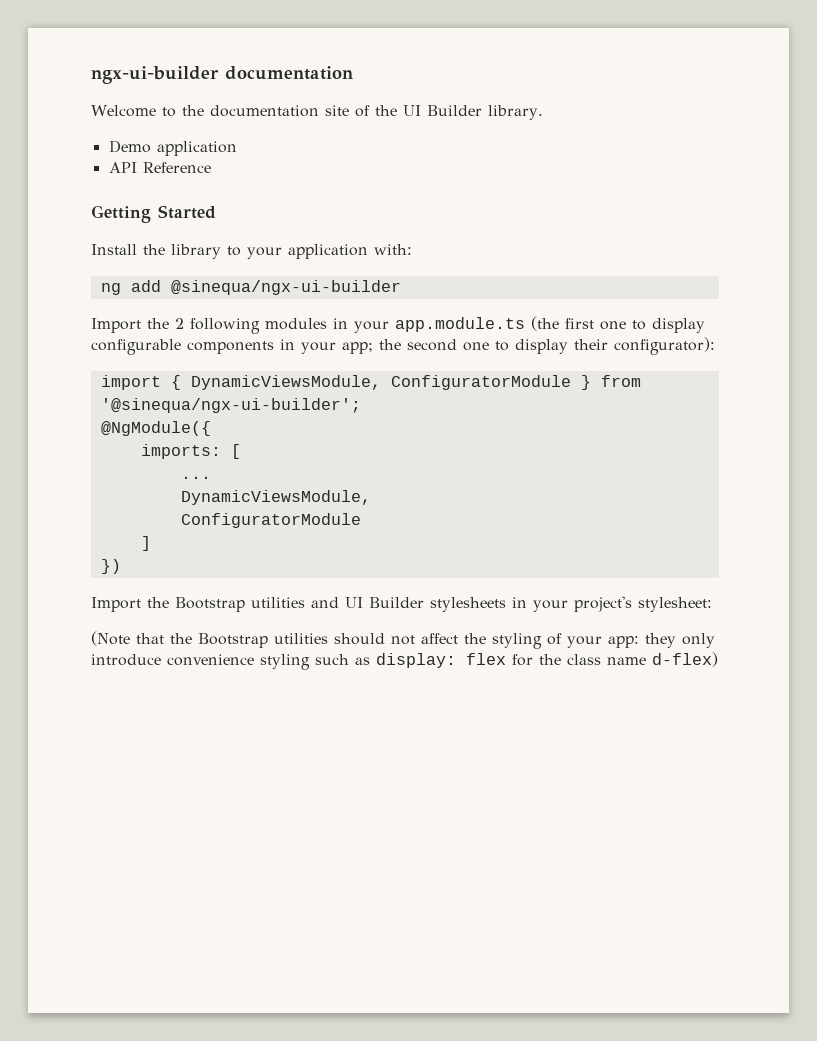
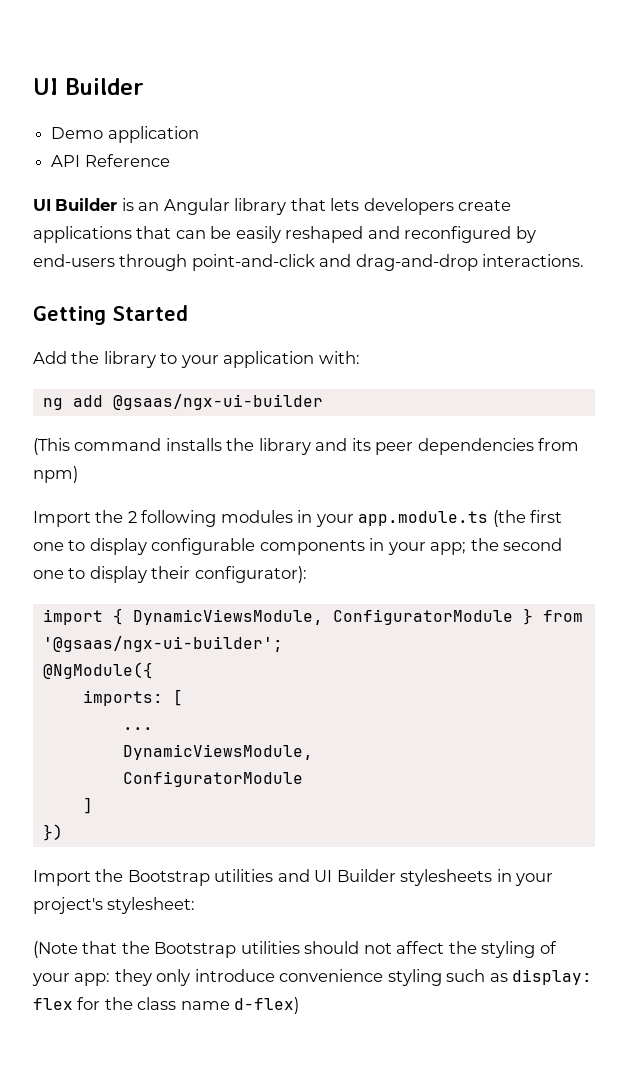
[91,66,353,84] [91,105,543,120] ngx-ui-builder documentation // Welcome to the documentation site of the UI Builder library. -> [33,78,144,95] UI Builder
(211, 167) none -> [33,198,512,215] [33,226,536,243] [33,254,585,271] // UI Builder is an Angular library that lets developers create applications that can be easily reshaped and reconfigured by end-users through point-and-click and drag-and-drop interactions.
[91,244,137,255] Install -> [33,351,67,364] Add
[170,280,401,295] @sinequa/ngx-ui-builder -> [112,394,323,410] [33,438,580,455] [33,466,78,483] @gsaas/ngx-ui-builder // (This command installs the library and its peer dependencies from npm)
[100,398,361,413] '@sinequa/ngx-ui-builder'; -> [42,636,283,652] '@gsaas/ngx-ui-builder';

